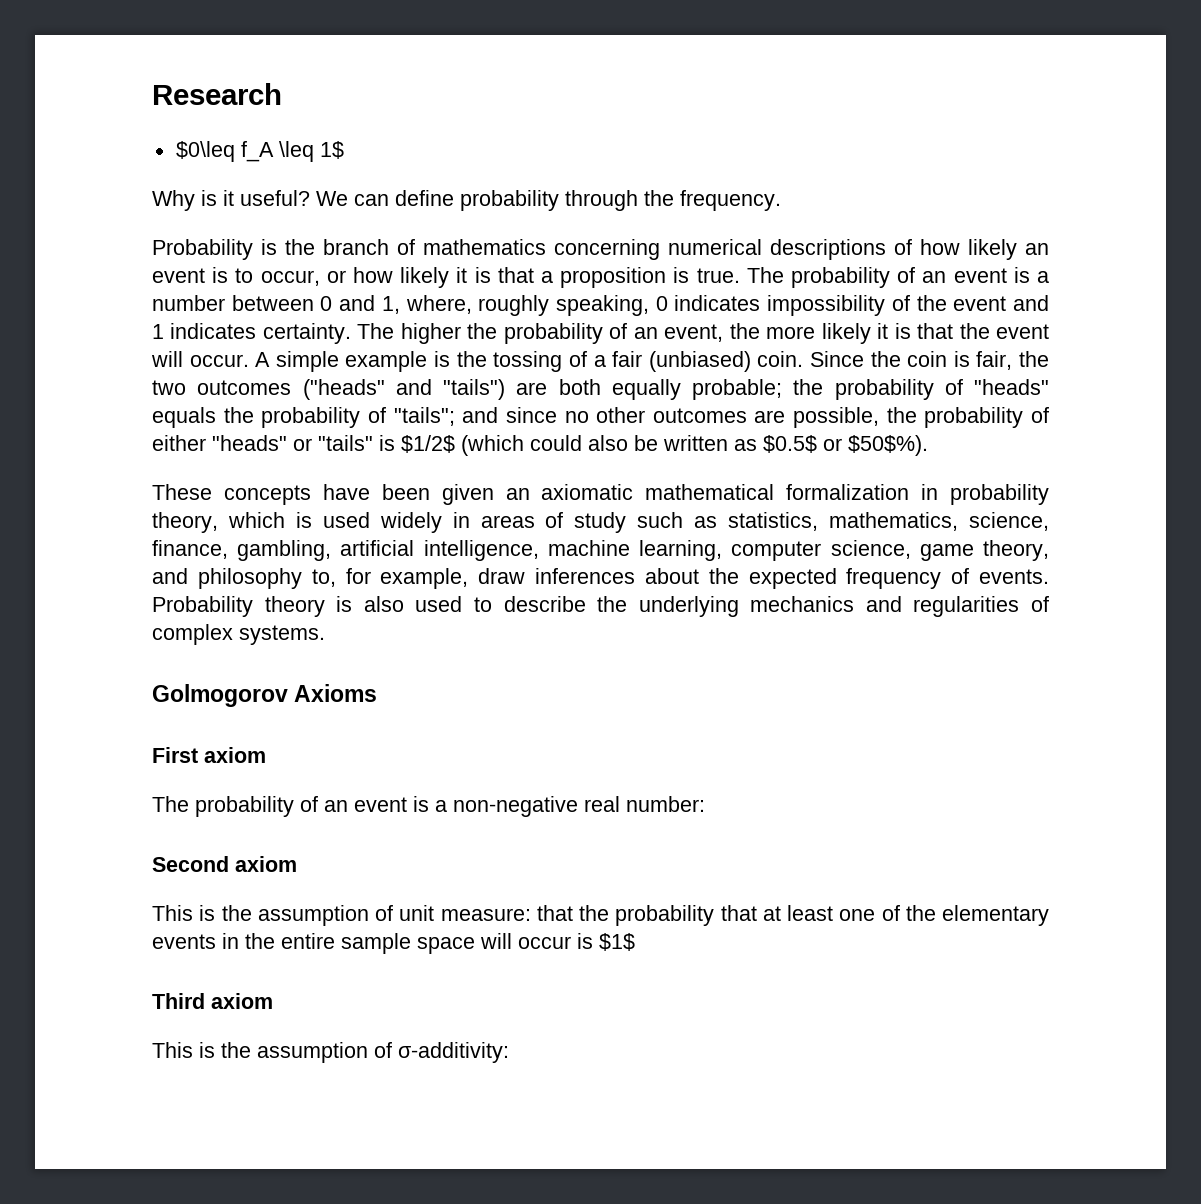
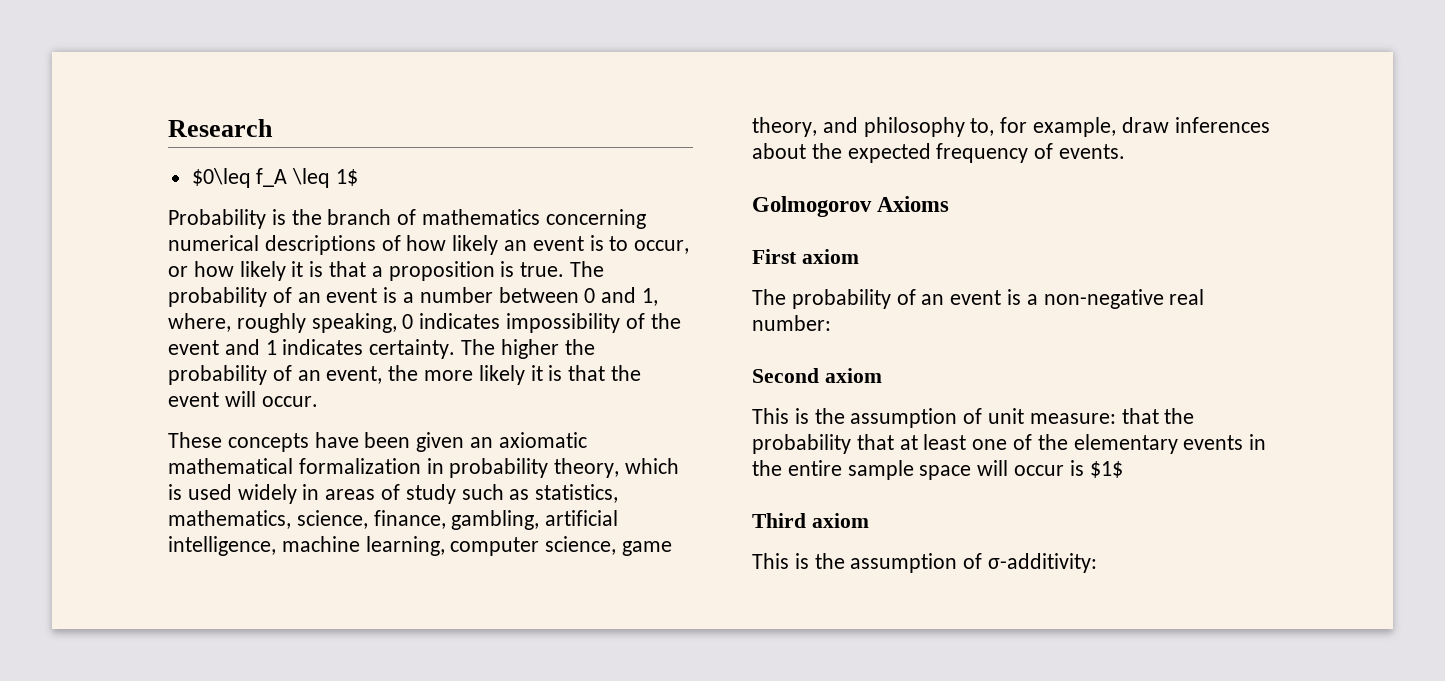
[152,190,781,211] // Why is it useful? We can define probability through the frequency. -> (359, 177) none
[255,351,1049,372] [152,379,1049,400] [152,407,1049,428] [152,435,928,456] A simple example is the tossing of a fair (unbiased) coin. Since the coin is fair, the two outcomes ("heads" and "tails") are both equally probable; the probability of "heads" equals the probability of "tails"; and since no other outcomes are possible, the probability of either "heads" or "tails" is $1/2$ (which could also be written as $0.5$ or $50$%). -> (318, 401) none
[152,596,1049,617] [152,624,325,645] Probability theory is also used to describe the underlying mechanics and regularities of complex systems. -> (1126, 151) none

